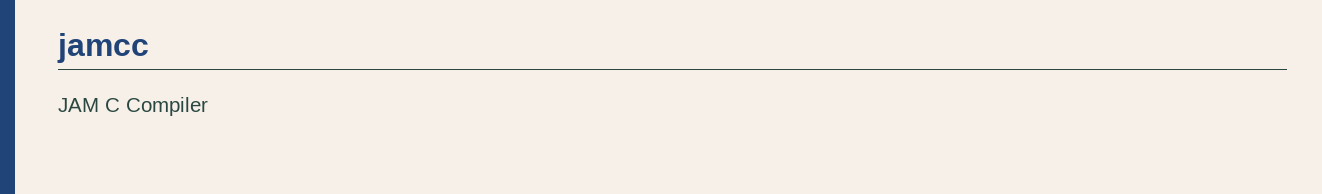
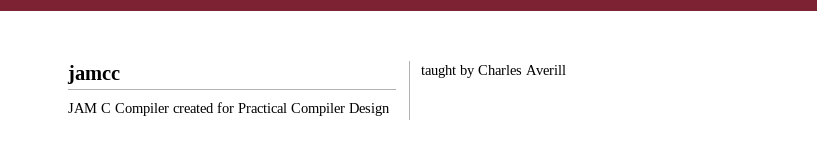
(208, 106) none -> [173,102,390,116] [421,65,566,78] created for Practical Compiler Design taught by Charles Averill

